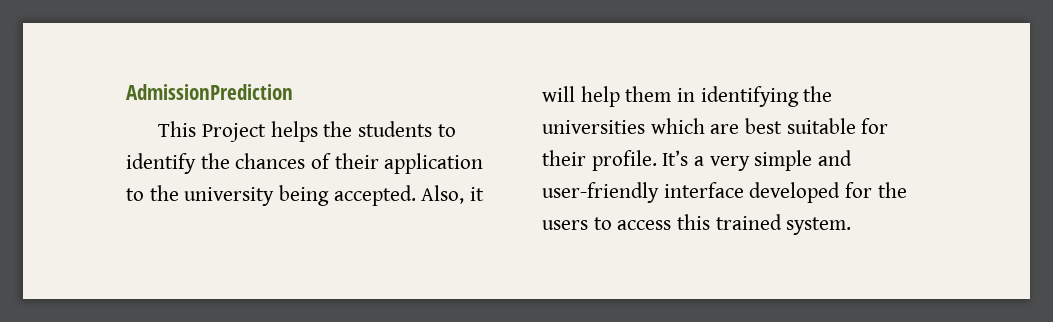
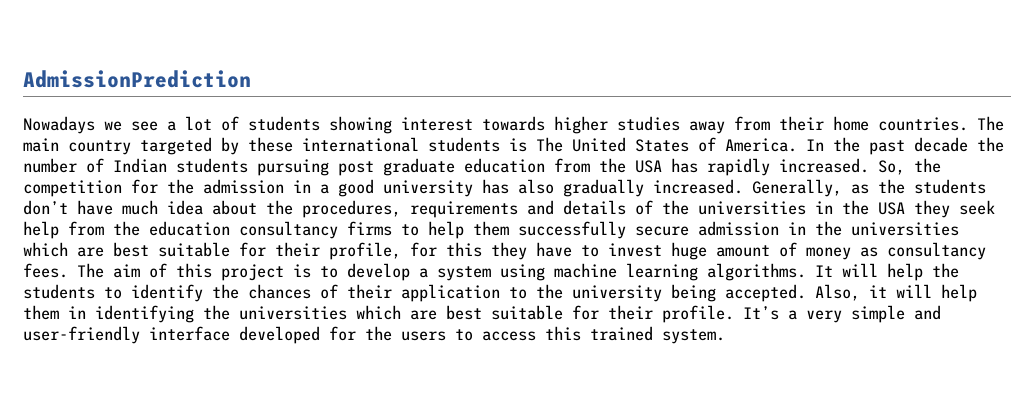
[158,121,318,142] This Project helps -> [23,116,1004,134] [23,137,1004,155] [23,158,941,176] [23,179,986,197] [23,200,995,218] [23,221,959,239] [23,242,986,260] [23,263,923,281] Nowadays we see a lot of students showing interest towards higher studies away from their home countries. The main country targeted by these international students is The United States of America. In the past decade the number of Indian students pursuing post graduate education from the USA has rapidly increased. So, the competition for the admission in a good university has also gradually increased. Generally, as the students don’t have much idea about the procedures, requirements and details of the universities in the USA they seek help from the education consultancy firms to help them successfully secure admission in the universities which are best suitable for their profile, for this they have to invest huge amount of money as consultancy fees. The aim of this project is to develop a system using machine learning algorithms. It will help

